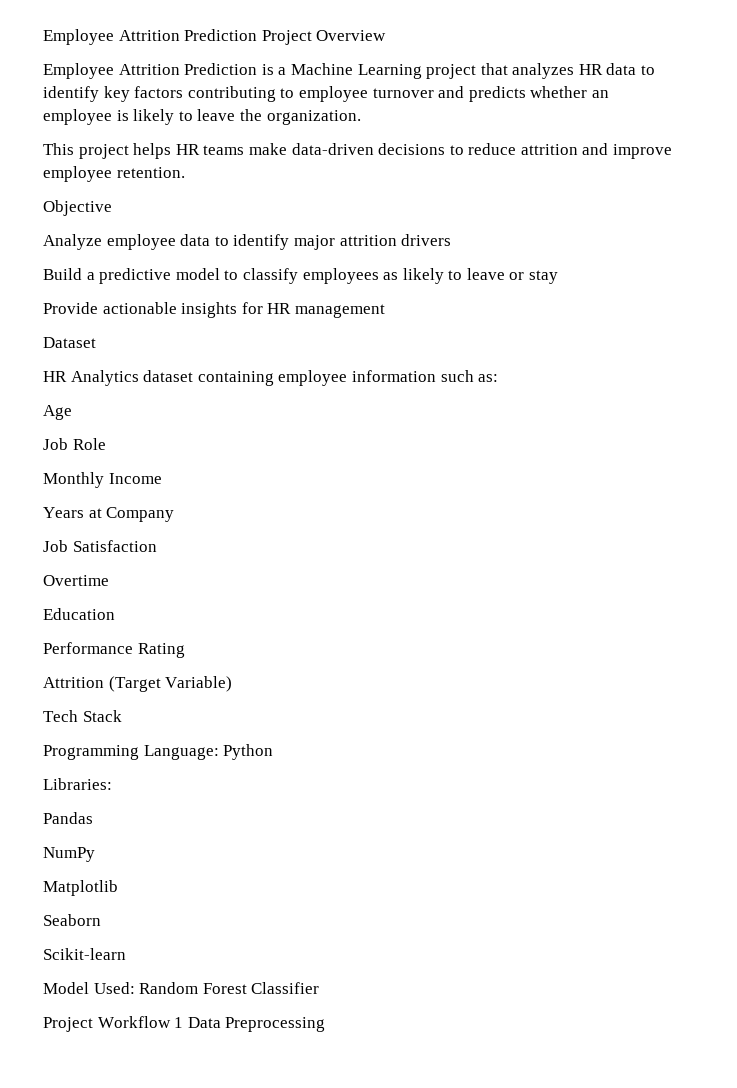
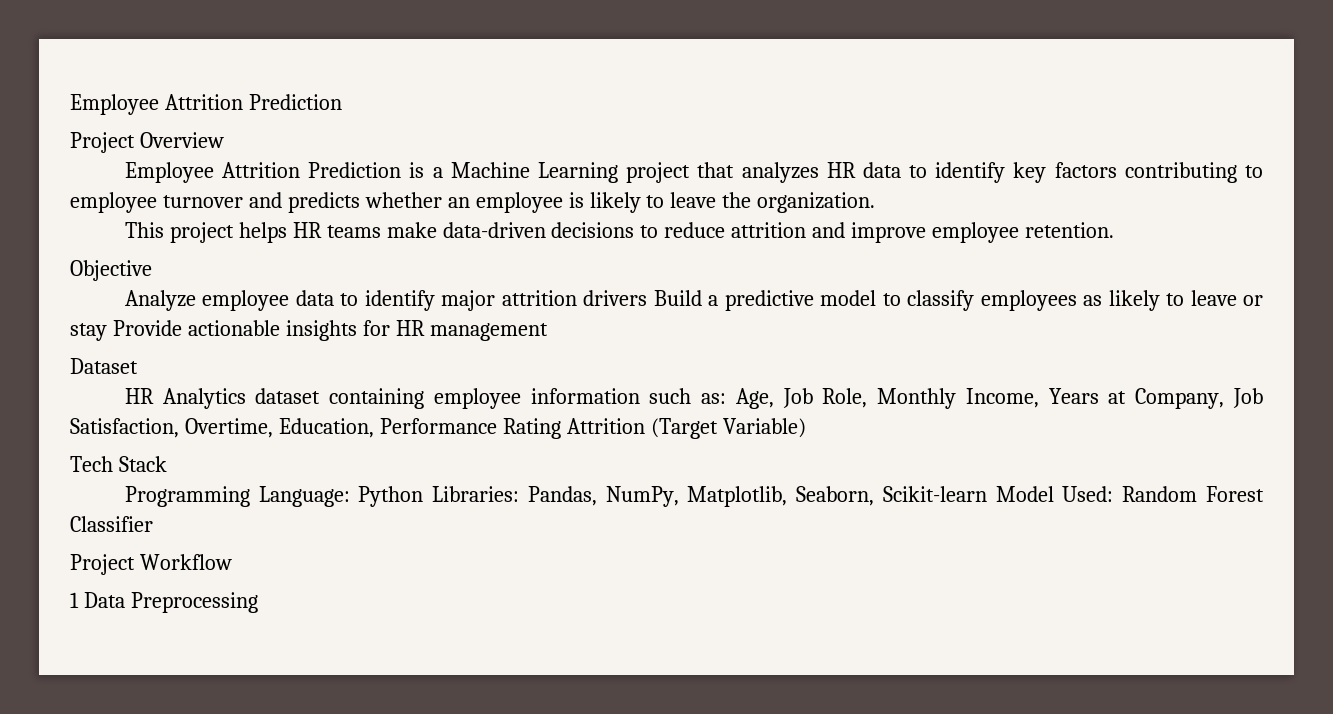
[43,29,258,45] Employee Attrition Prediction -> [70,94,342,115] Employee Attrition Prediction //
(452, 240) // -> (648, 298) none
(559, 277) // -> (107, 332) none
[43,405,72,420] [43,438,106,450] [43,472,162,488] [43,507,175,522] [43,540,157,552] [43,575,109,586] [43,608,115,620] // Age // Job Role // Monthly Income // Years at Company // Job Satisfaction // Overtime // Education // -> [735,388,1263,409] [70,418,374,438] Age, Job Role, Monthly Income, Years at Company, Job Satisfaction, Overtime, Education,
(185, 650) // -> (561, 428) none
(274, 752) // -> (424, 496) none
[43,812,93,824] [43,847,95,862] [43,880,118,896] [43,914,101,926] // Pandas // NumPy // Matplotlib // Seaborn // -> [527,486,875,507] Pandas, NumPy, Matplotlib, Seaborn,
(126, 954) // -> (987, 494) none
(171, 1022) none -> (232, 562) //

